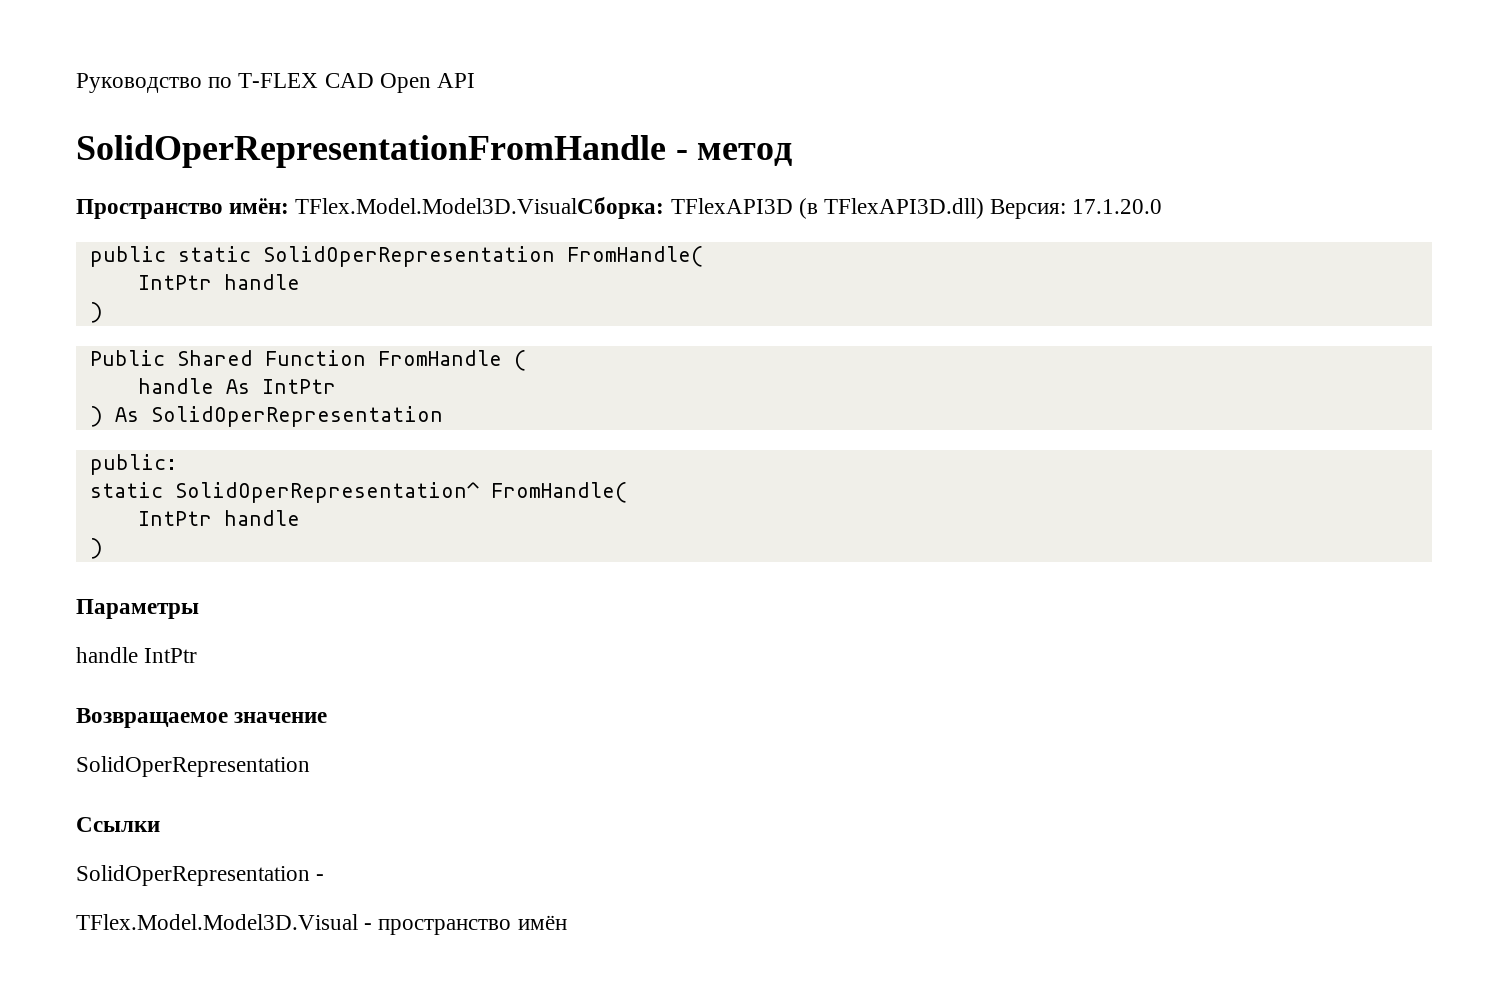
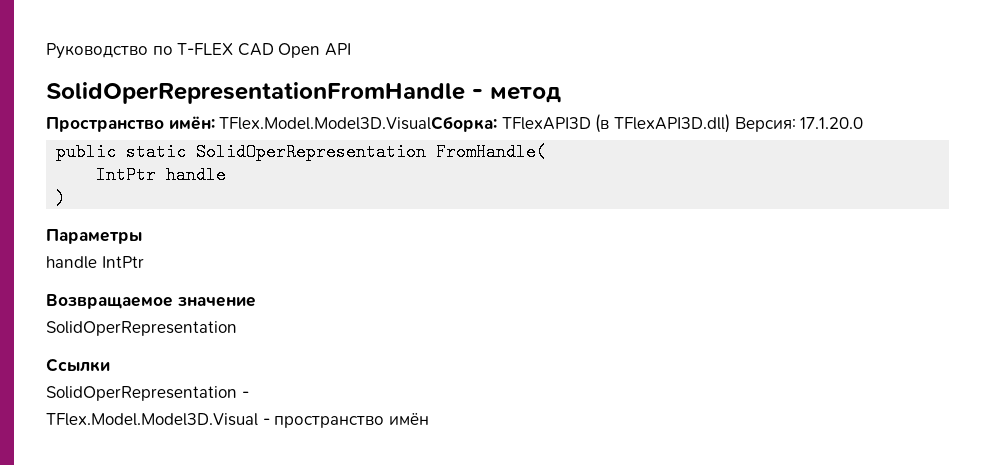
[89,350,526,371] [137,378,336,394] [89,406,443,427] [89,454,177,475] [89,482,627,503] [137,510,300,526] [89,538,103,559] // Public Shared Function FromHandle ( // handle As IntPtr // ) As SolidOperRepresentation // public: // static SolidOperRepresentation^ FromHandle( // IntPtr handle // ) -> (67, 198) none

